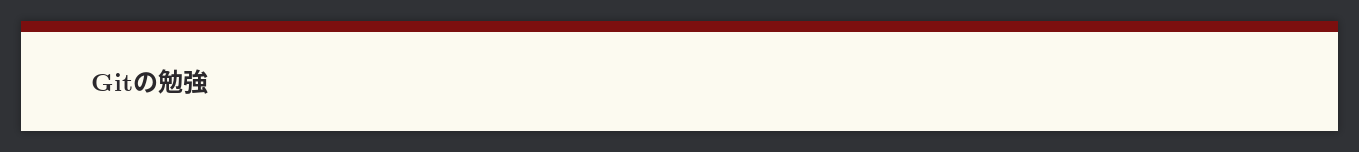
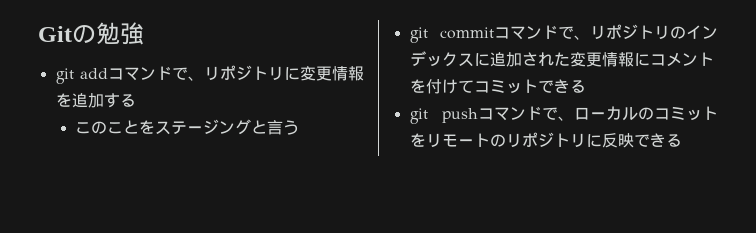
(208, 81) none -> [55,65,364,84] [55,93,136,108] [74,119,299,135] [409,24,718,43] [409,51,714,67] [409,79,586,94] [409,106,718,124] [409,132,682,148] // git addコマンドで、リポジトリに変更情報を追加する // このことをステージングと言う // git commitコマンドで、リポジトリのインデックスに追加された変更情報にコメントを付けてコミットできる // git pushコマンドで、ローカルのコミットをリモートのリポジトリに反映できる

